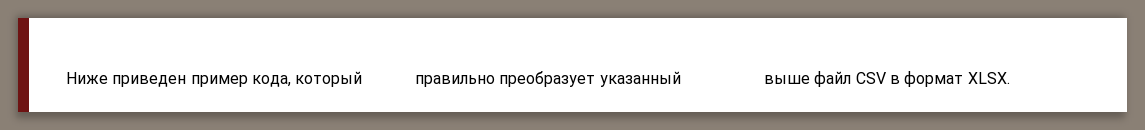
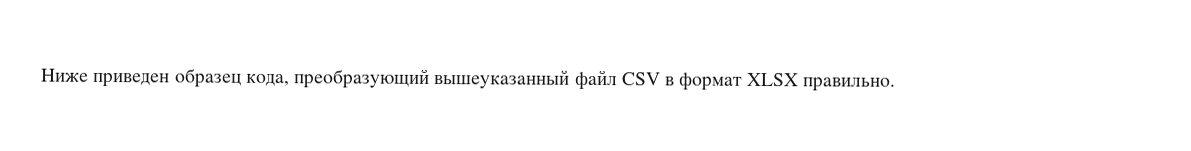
[190,71,810,87] пример кода, который правильно преобразует указанный выше -> [173,68,571,89] образец кода, преобразующий вышеуказанный
[967,72,1010,84] XLSX. -> [745,72,895,92] XLSX правильно.

